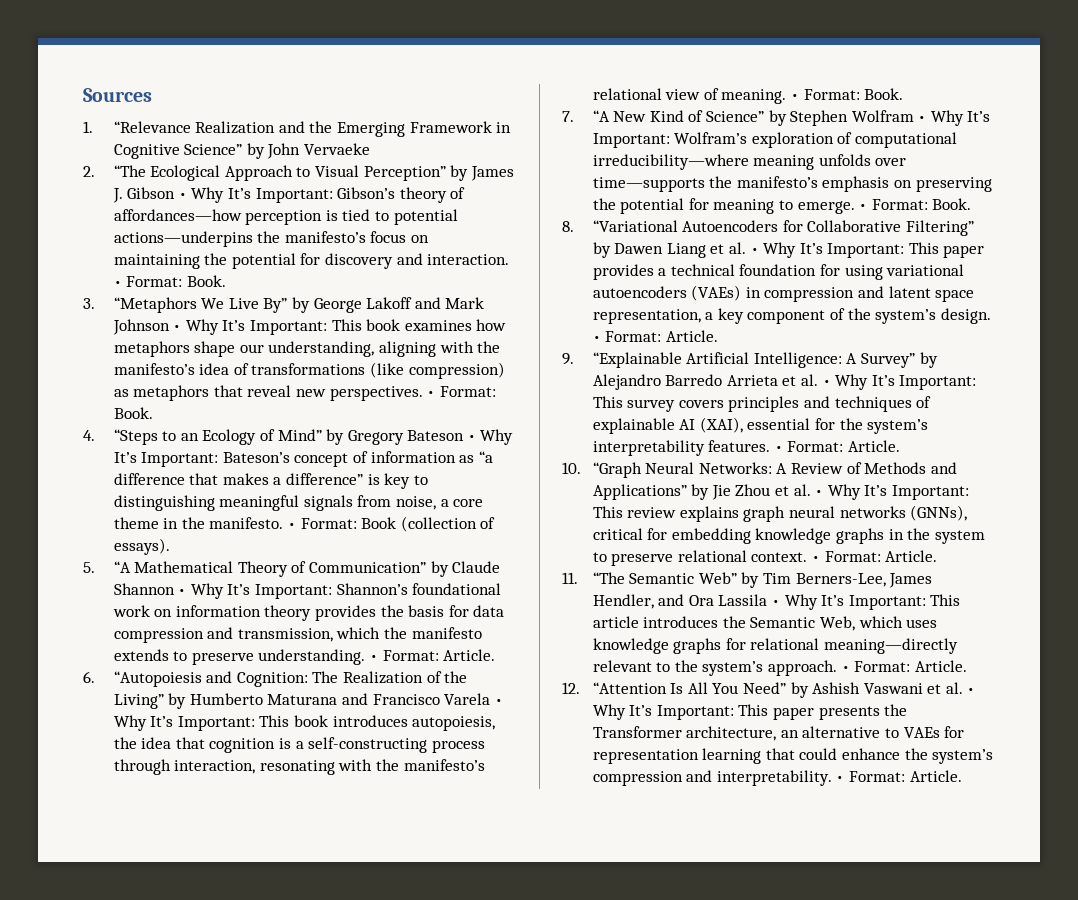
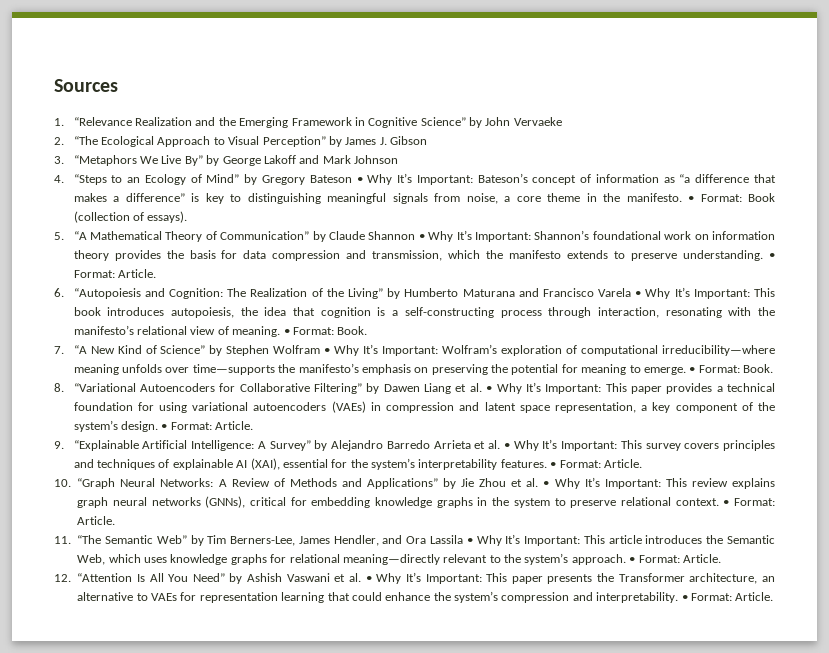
[178,187,466,203] [113,209,458,225] [113,231,429,247] [113,253,510,269] [113,275,226,287] • Why It’s Important: Gibson’s theory of affordances—how perception is tied to potential actions—underpins the manifesto’s focus on maintaining the potential for discovery and interaction. • Format: Book. -> (428, 140) none
[173,319,507,335] [113,341,501,357] [113,362,505,379] [113,385,496,401] [113,407,153,419] • Why It’s Important: This book examines how metaphors shape our understanding, aligning with the manifesto’s idea of transformations (like compression) as metaphors that reveal new perspectives. • Format: Book. -> (399, 159) none

